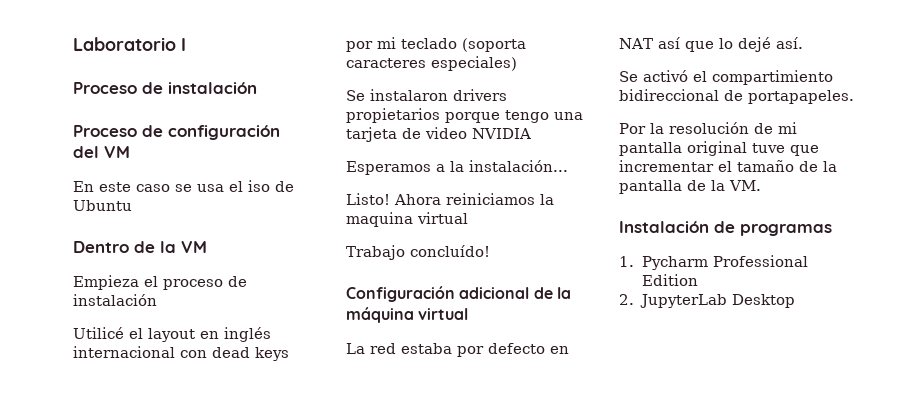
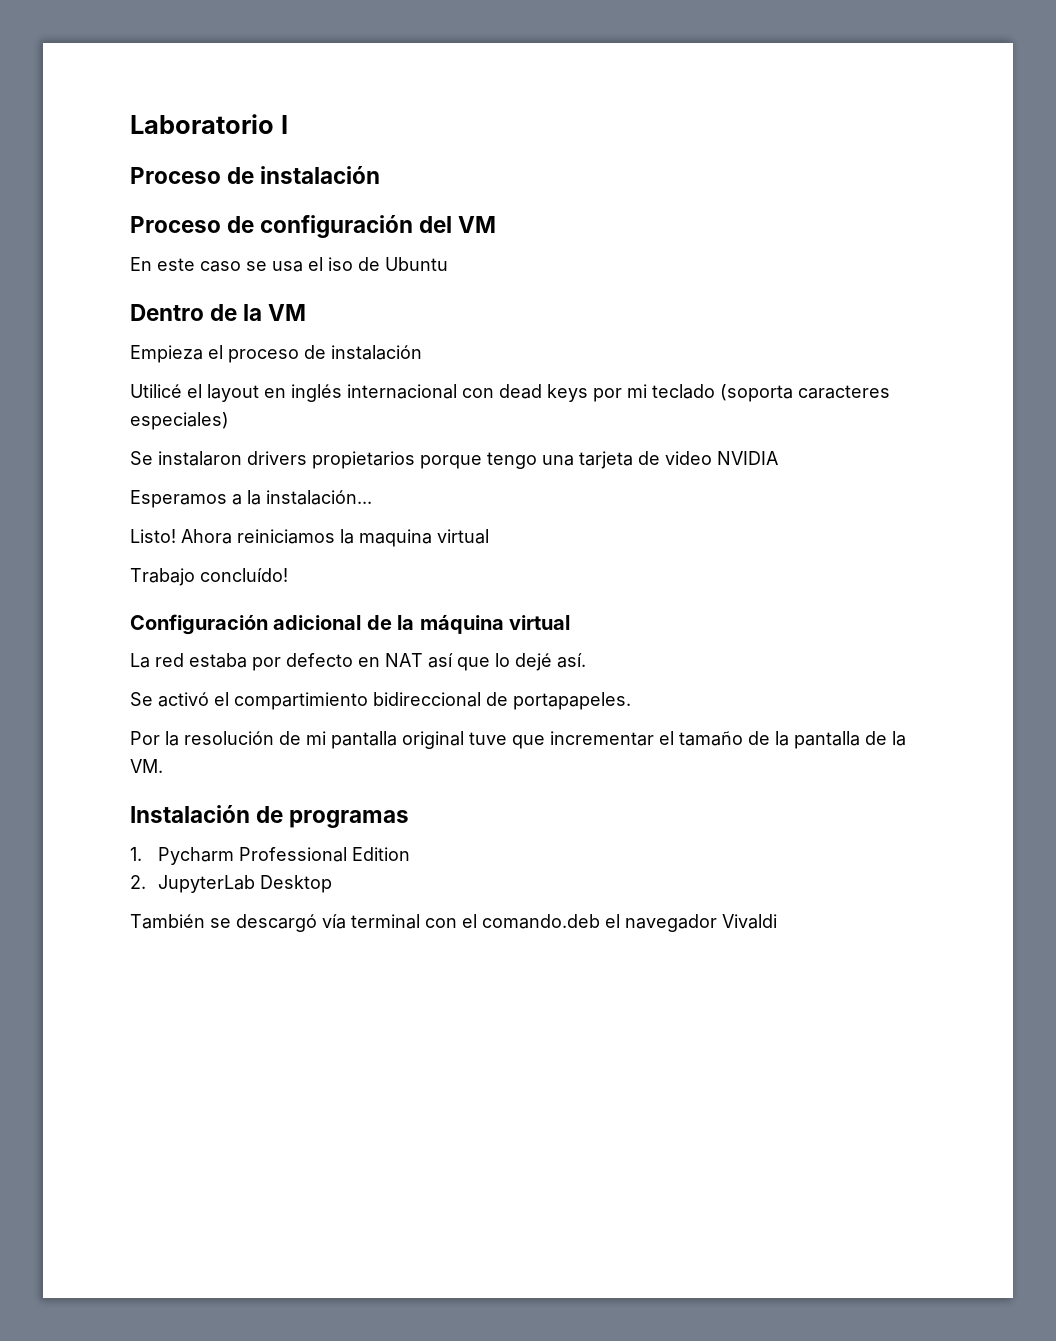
(795, 301) none -> [130,914,777,932] // También se descargó vía terminal con el comando.deb el navegador Vivaldi

